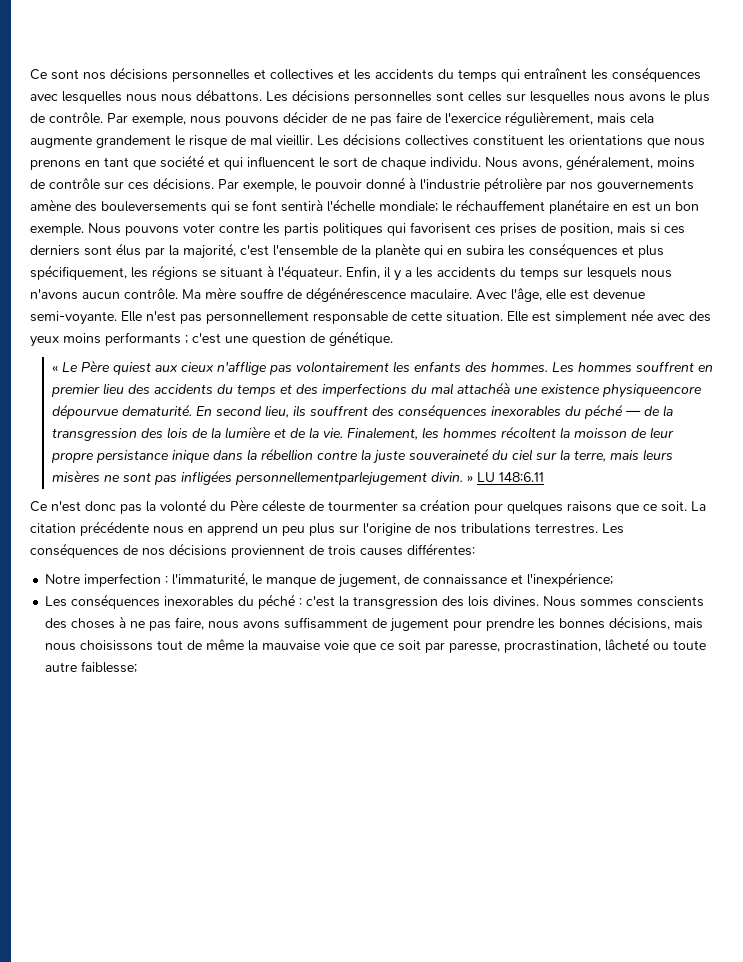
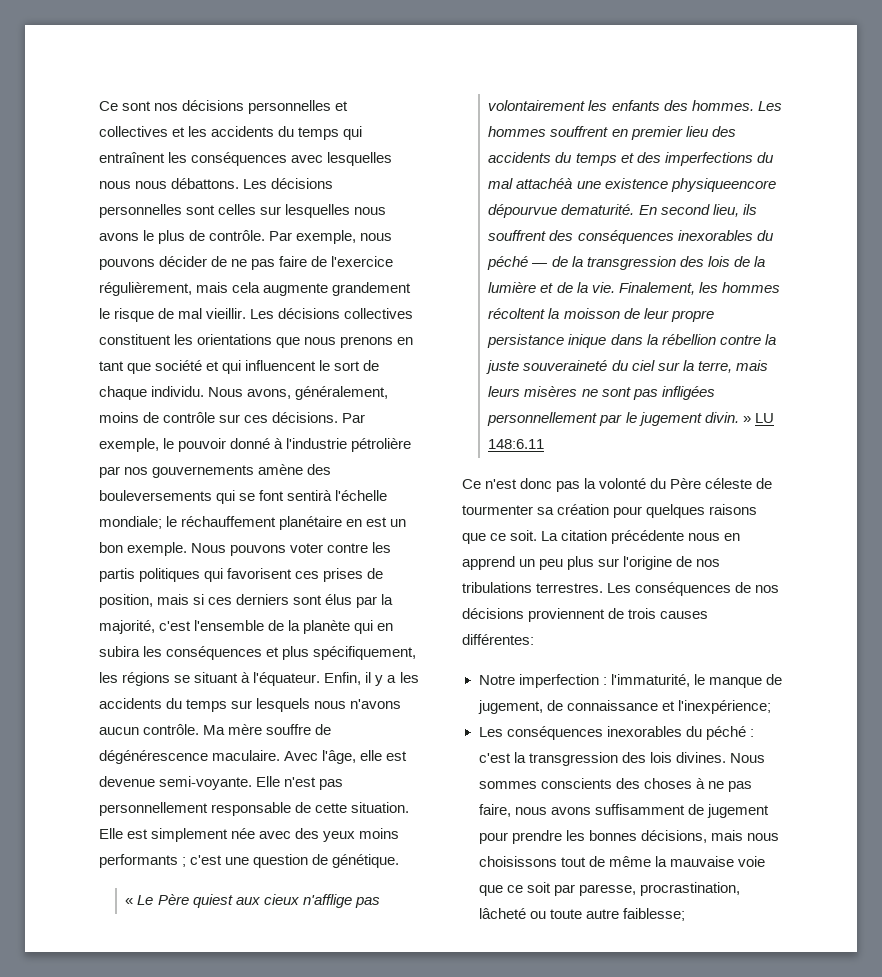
[234,471,427,486] personnellementparlejugement -> [487,412,702,426] personnellement par le jugement

